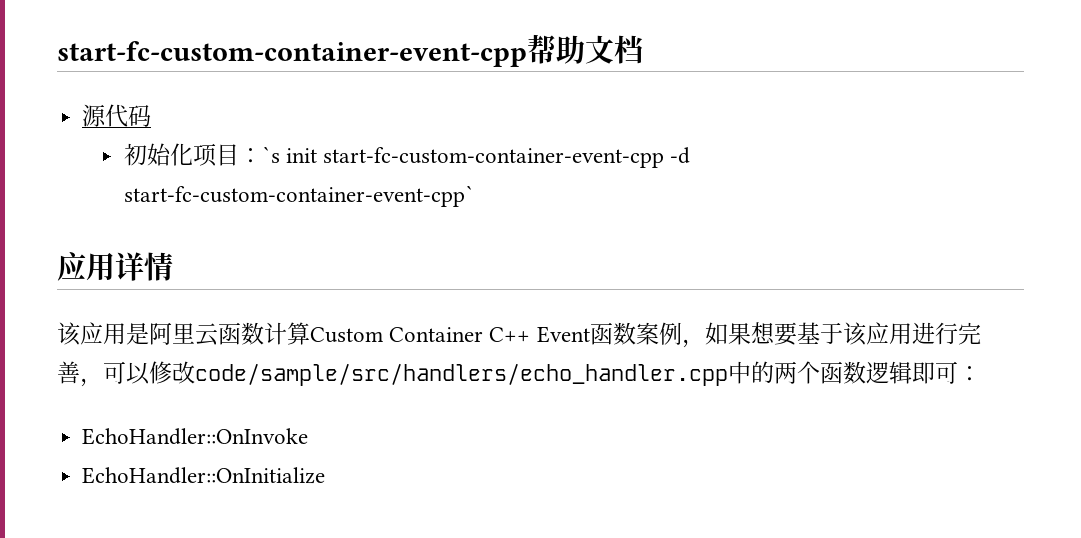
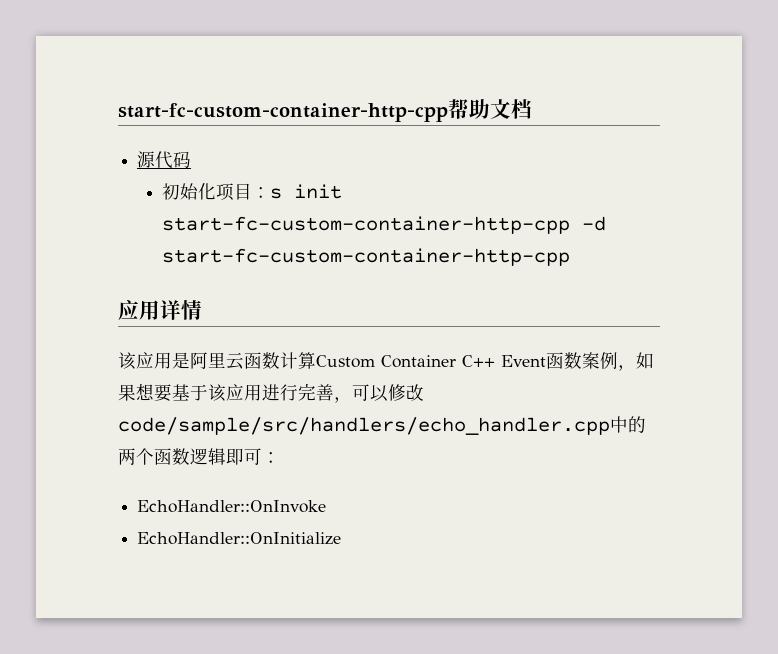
[57,41,527,67] start-fc-custom-container-event-cpp -> [118,103,448,122] start-fc-custom-container-http-cpp
[261,146,691,168] [123,185,474,207] `s init start-fc-custom-container-event-cpp -d start-fc-custom-container-event-cpp` -> [270,184,343,199] [162,216,607,234] [162,248,571,266] s init start-fc-custom-container-http-cpp -d start-fc-custom-container-http-cpp

